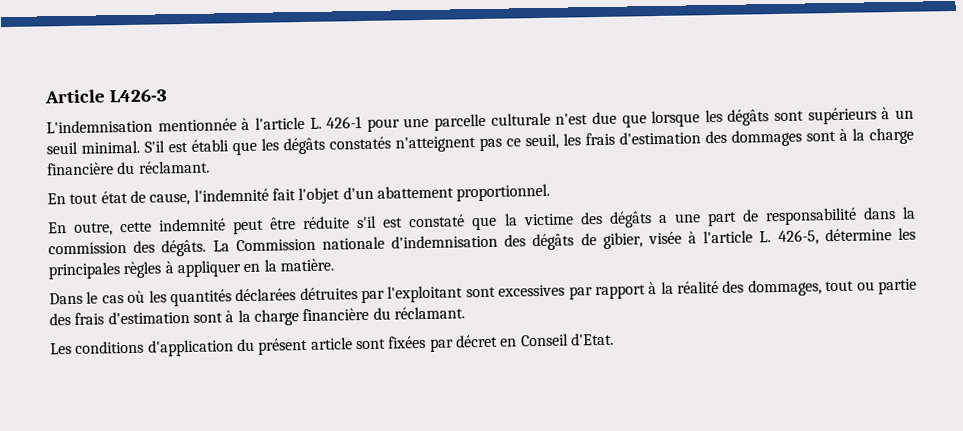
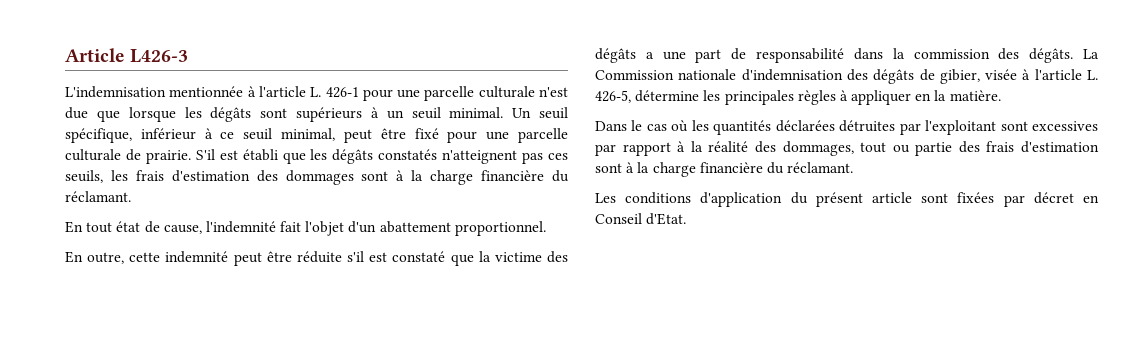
(140, 147) none -> [512,107,568,119] [65,128,568,143] [65,149,191,164] Un seuil spécifique, inférieur à ce seuil minimal, peut être fixé pour une parcelle culturale de prairie.
[506,133,559,150] ce seuil, -> [548,153,568,160] [65,170,103,183] ces seuils,

